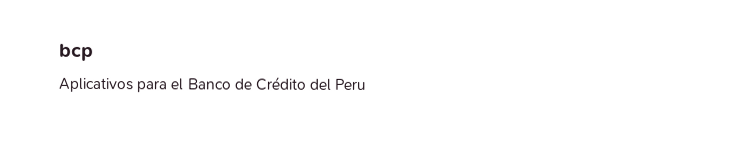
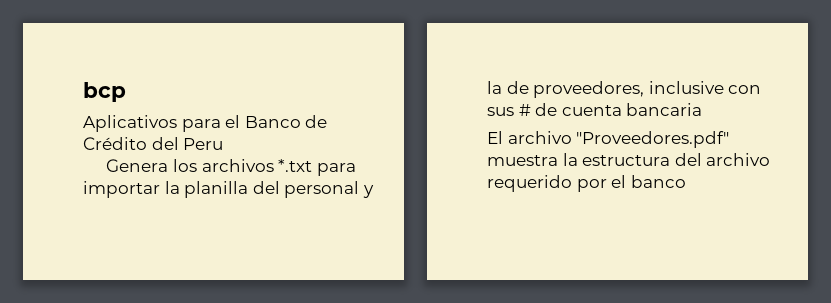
(366, 84) none -> [106,159,356,176] [83,181,374,198] [487,81,762,98] [487,103,703,116] [487,131,730,148] [487,153,771,166] [487,175,686,192] // Genera los archivos *.txt para importar la planilla del personal y la de proveedores, inclusive con sus # de cuenta bancaria // El archivo "Proveedores.pdf" muestra la estructura del archivo requerido por el banco

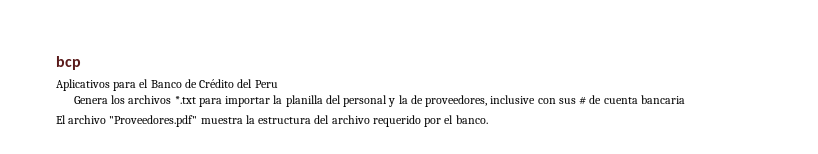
[630,175,686,188] banco -> [455,115,488,124] banco.

